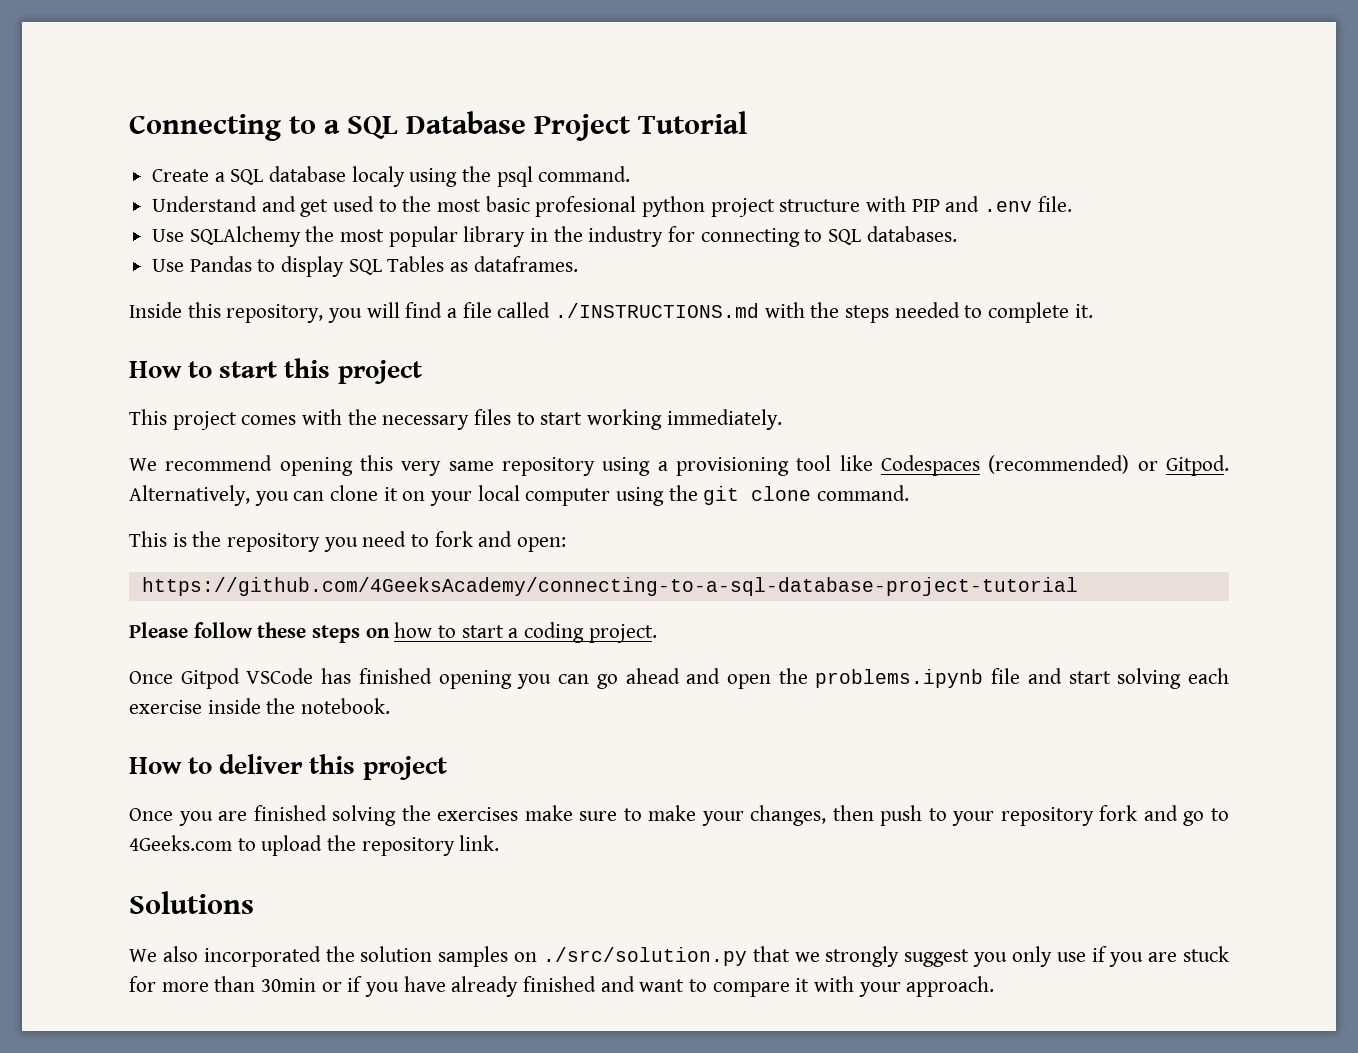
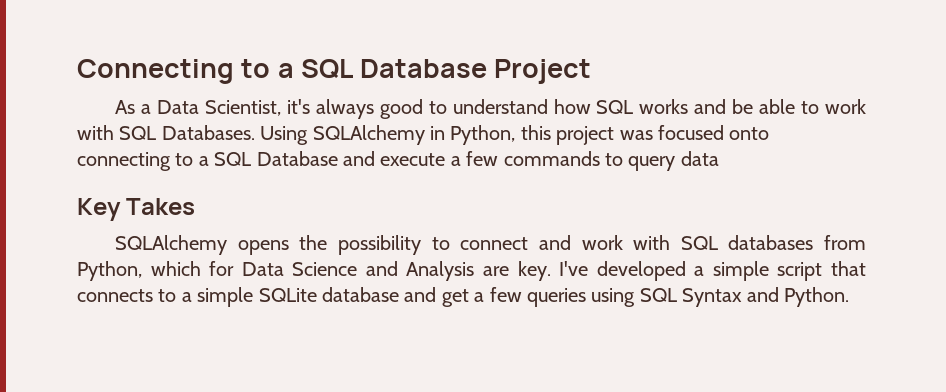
[638,111,747,134] [152,166,631,187] [152,196,1072,217] [152,226,957,247] [152,256,578,277] [129,302,1093,323] [129,358,422,384] [129,409,782,430] [129,455,1230,476] [129,485,910,506] [129,531,567,552] [141,577,1078,596] [129,622,657,643] [129,668,1229,689] [129,698,391,714] [129,754,447,780] [129,805,1229,826] [129,835,500,856] [129,891,254,914] [129,946,1230,967] [129,976,995,997] Tutorial // Create a SQL database localy using the psql command. // Understand and get used to the most basic profesional python project structure with PIP and .env file. // Use SQLAlchemy the most popular library in the industry for connecting to SQL databases. // Use Pandas to display SQL Tables as dataframes. // Inside this repository, you will find a file called ./INSTRUCTIONS.md with the steps needed to complete it. // How to start this project // This project comes with the necessary files to start working immediately. // We recommend opening this very same repository using a provisioning tool like Codespaces (recommended) or Gitpod. Alternatively, you can clone it on your local computer using the git clone command. // This is the repository you need to fork and open: // https://github.com/4GeeksAcademy/connecting-to-a-sql-database-project-tutorial // Please follow these steps on how to start a coding project. // Once Gitpod VSCode has finished opening you can go ahead and open the problems.ipynb file and start solving each exercise inside the notebook. // How to deliver this project // Once you are finished solving the exercises make sure to make your changes, then push to your repository fork and go to 4Geeks.com to upload the repository link. // Solutions // We also incorporated the solution samples on ./src/solution.py that we strongly suggest you only use if you are stuck for more than 30min or if you have already finished and want to compare it with your approach. -> [115,99,866,119] [77,125,770,145] [77,151,719,171] [77,198,196,221] [115,235,867,255] [77,261,866,281] [77,287,849,307] // As a Data Scientist, it's always good to understand how SQL works and be able to work with SQL Databases. Using SQLAlchemy in Python, this project was focused onto connecting to a SQL Database and execute a few commands to query data // Key Takes // SQLAlchemy opens the possibility to connect and work with SQL databases from Python, which for Data Science and Analysis are key. I've developed a simple script that connects to a simple SQLite database and get a few queries using SQL Syntax and Python.

